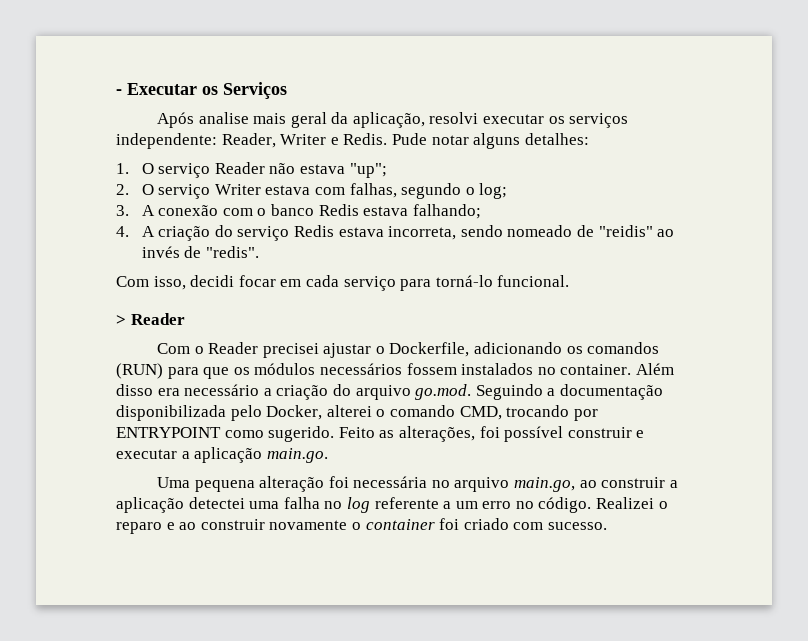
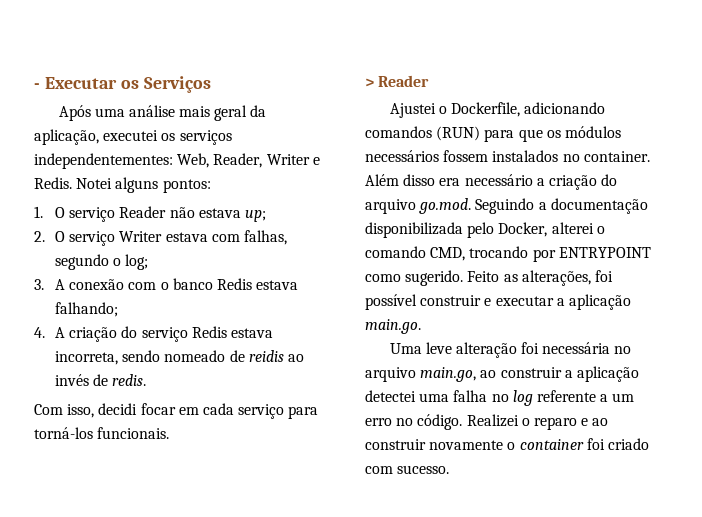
[198,112,249,124] analise -> [94,105,175,117] uma análise
[429,112,629,128] [116,133,589,149] resolvi executar os serviços independente: Reader, Writer e Redis. Pude notar alguns detalhes: -> [103,130,232,145] [34,153,320,169] [34,177,211,193] executei os serviços independentementes: Web, Reader, Writer e Redis. Notei alguns pontos:
[349,163,387,178] "up"; -> [244,210,266,222] up;
[598,225,653,237] "reidis" -> [248,350,284,362] reidis
[205,246,259,258] "redis". -> [112,374,147,386] redis.
[435,275,570,287] torná-lo funcional. -> [34,427,170,439] torná-los funcionais.
[156,342,372,358] Com o Reader precisei ajustar -> [389,103,436,118] Ajustei
[566,346,583,354] os -> (606, 108) none
[194,480,255,492] pequena -> [425,342,452,354] leve

